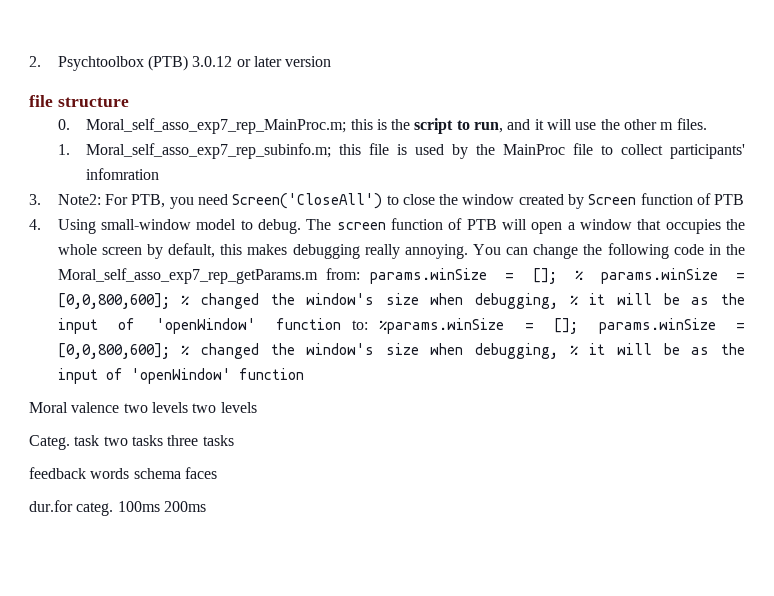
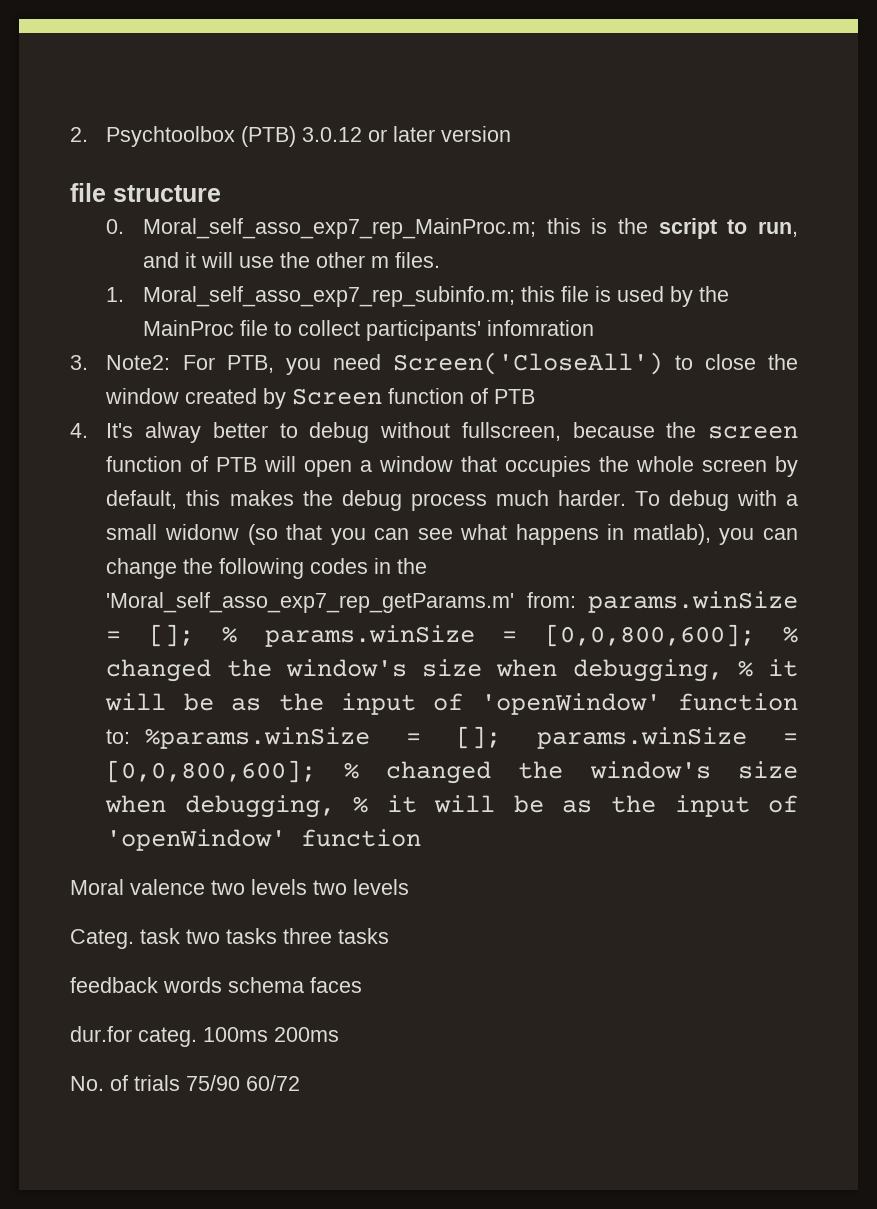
[57,219,332,234] Using small-window model to debug. The -> [106,422,697,443] It's alway better to debug without fullscreen, because the
[292,244,501,259] debugging really annoying. You -> [302,490,798,511] [106,524,755,545] the debug process much harder. To debug with a small widonw (so that you can see what happens in matlab), you
[673,244,704,255] code -> [310,558,369,574] codes
[57,268,318,284] Moral_self_asso_exp7_rep_getParams.m -> [106,592,515,613] 'Moral_self_asso_exp7_rep_getParams.m'
(206, 506) none -> [70,1075,300,1091] // No. of trials 75/90 60/72

